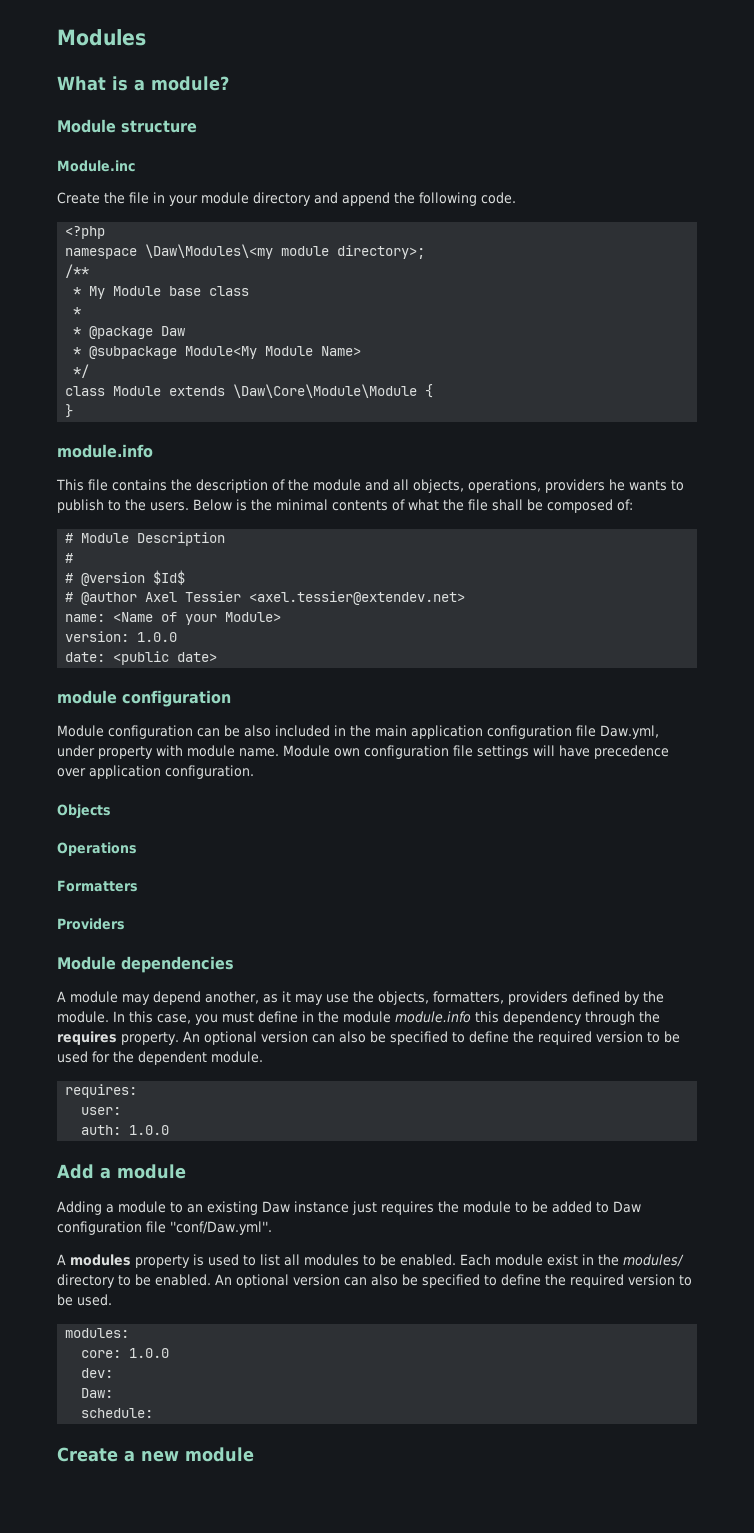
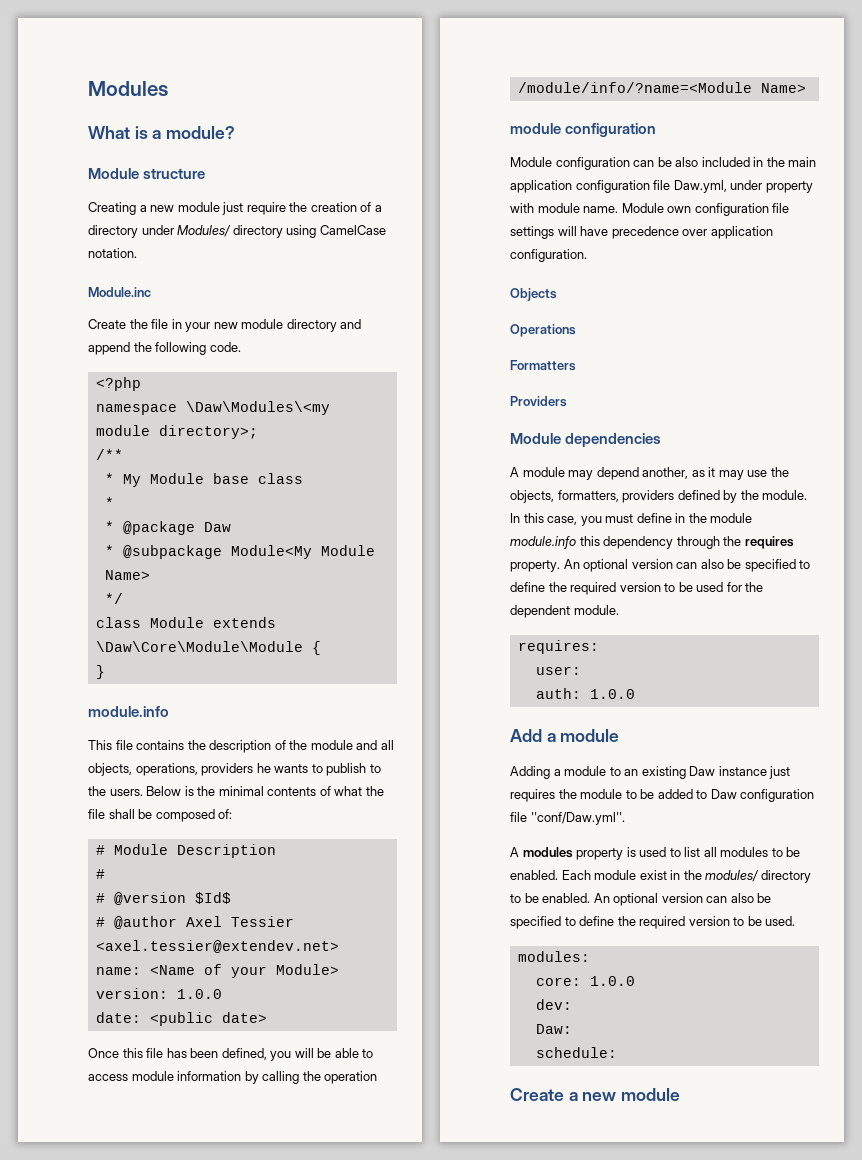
(197, 126) none -> [88,202,382,215] [88,225,386,238] [88,248,137,258] // Creating a new module just require the creation of a directory under Modules/ directory using CamelCase notation.
(198, 200) none -> [213,322,238,329] new
(218, 657) none -> [88,1048,374,1061] [88,1071,378,1084] [517,82,806,93] // Once this file has been defined, you will be able to access module information by calling the operation // /module/info/?name=<Module Name>

